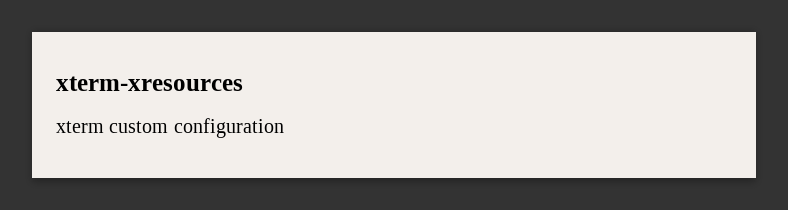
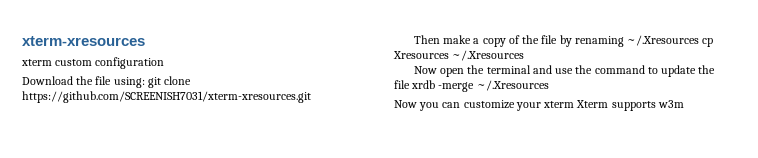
(284, 128) none -> [22,76,192,88] [22,91,311,103] [413,35,714,47] [393,50,525,61] [413,65,716,77] [394,80,549,92] [394,100,684,111] // Download the file using: git clone https://github.com/SCREENISH7031/xterm-xresources.git // Then make a copy of the file by renaming ~/.Xresources cp Xresources ~/.Xresources // Now open the terminal and use the command to update the file xrdb -merge ~/.Xresources // Now you can customize your xterm Xterm supports w3m

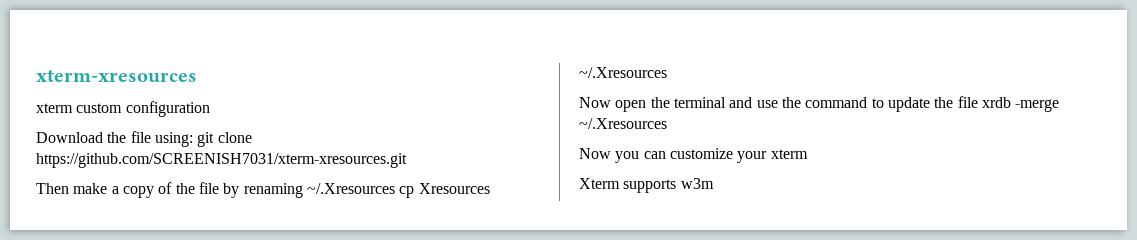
(575, 104) none -> (808, 154) //

